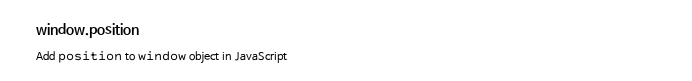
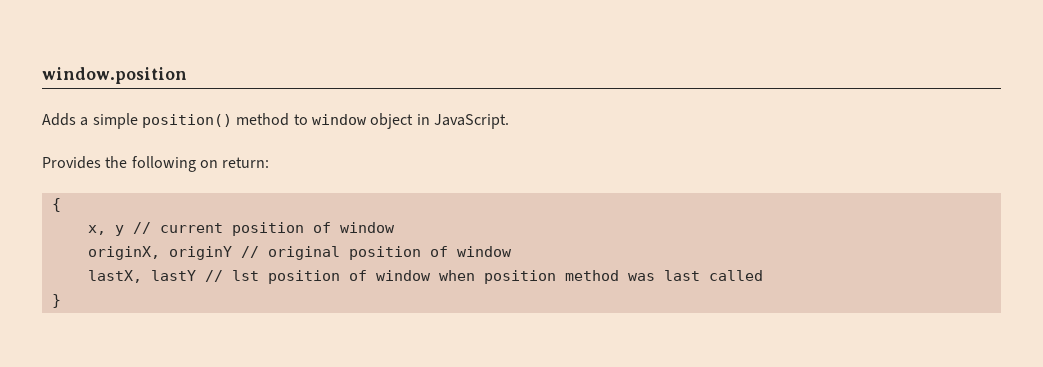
[36,51,287,64] Add position to window object in JavaScript -> [42,113,509,129] [42,156,270,172] [51,198,61,212] [87,222,395,236] [87,246,512,260] [87,270,763,284] [51,294,61,308] Adds a simple position() method to window object in JavaScript. // Provides the following on return: // { // x, y // current position of window // originX, originY // original position of window // lastX, lastY // lst position of window when position method was last called // }

